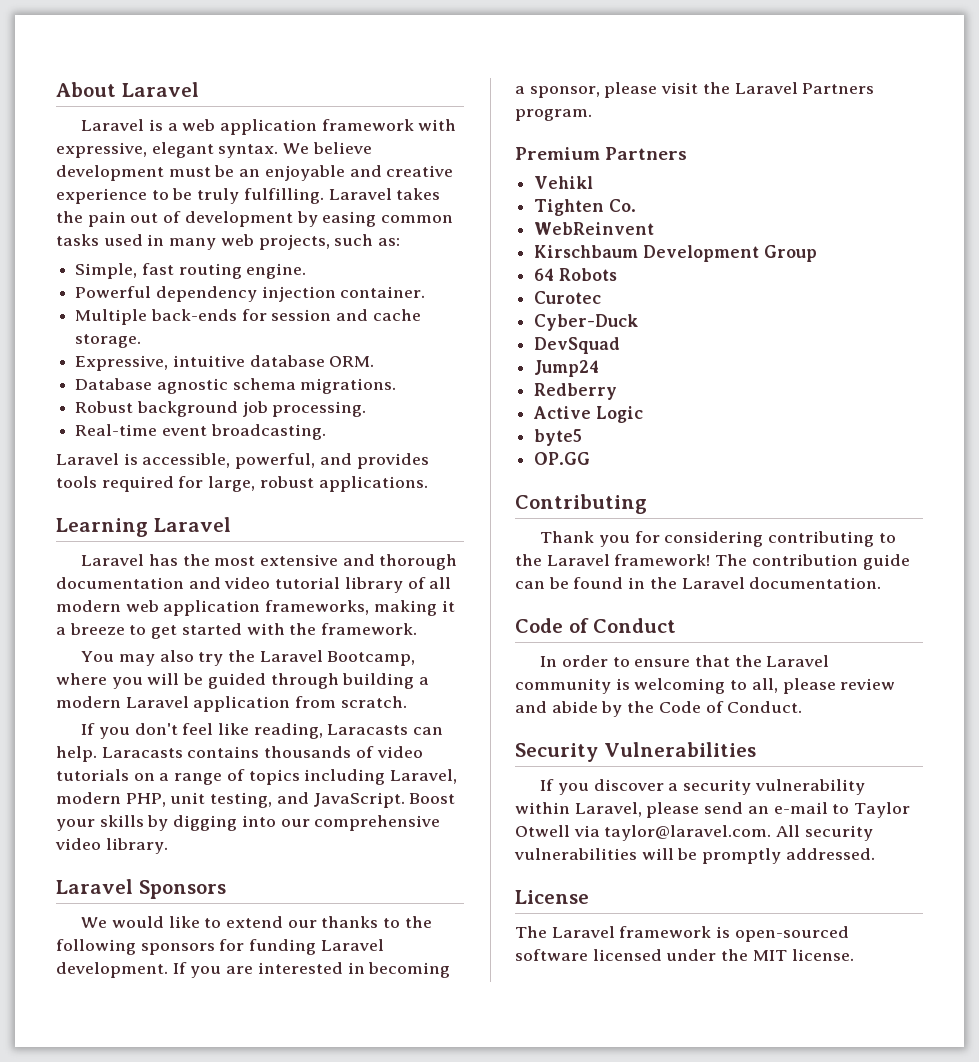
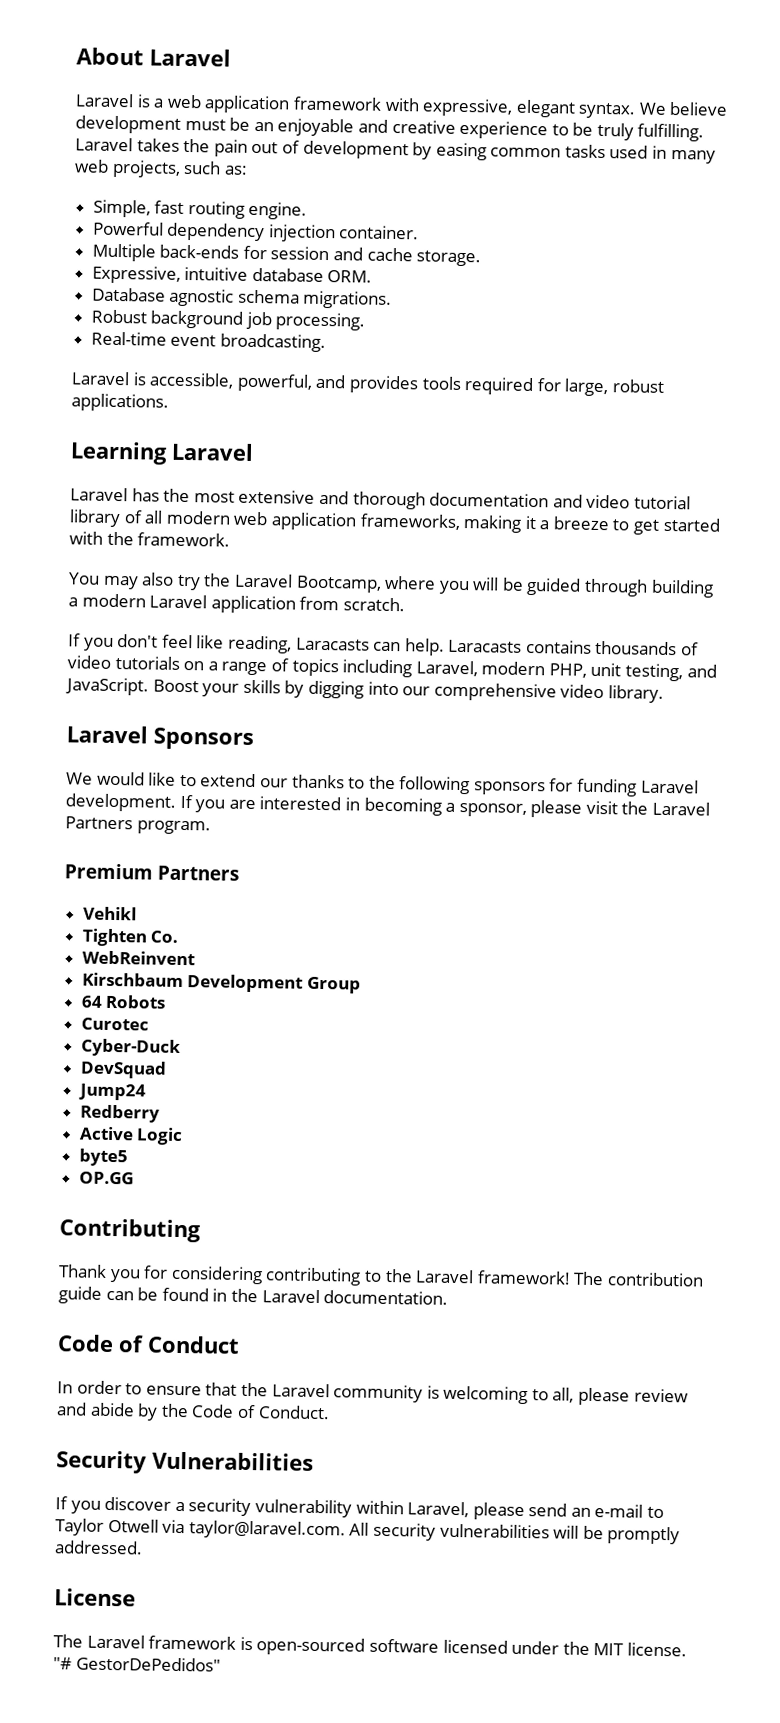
(854, 955) none -> [53,1656,221,1672] "# GestorDePedidos"

